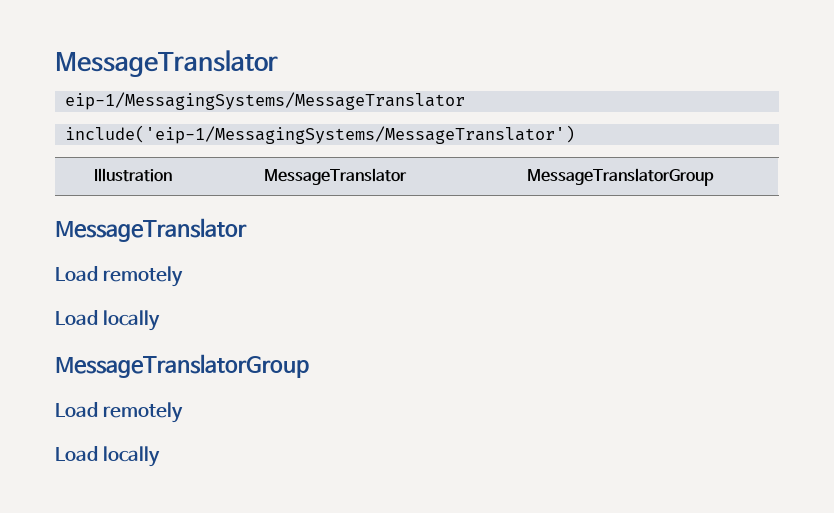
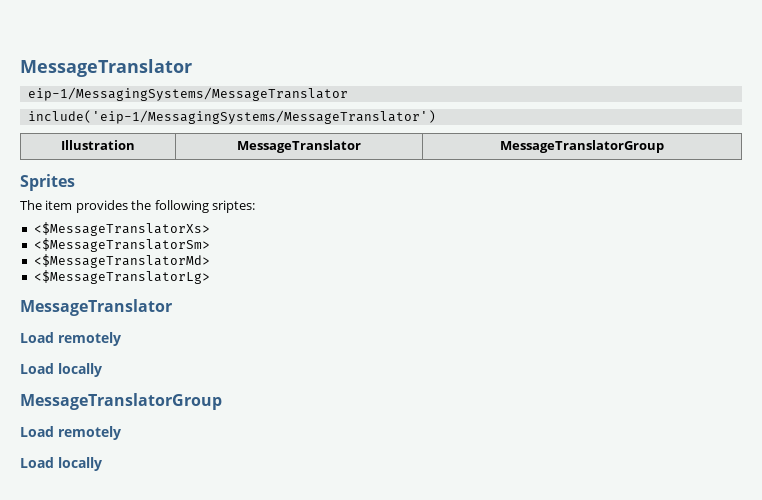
(714, 177) none -> [20,174,75,191] [20,200,255,213] [33,222,210,236] [33,238,210,252] [33,254,210,268] [33,270,210,284] // Sprites // The item provides the following sriptes: // <$MessageTranslatorXs> // <$MessageTranslatorSm> // <$MessageTranslatorMd> // <$MessageTranslatorLg>

